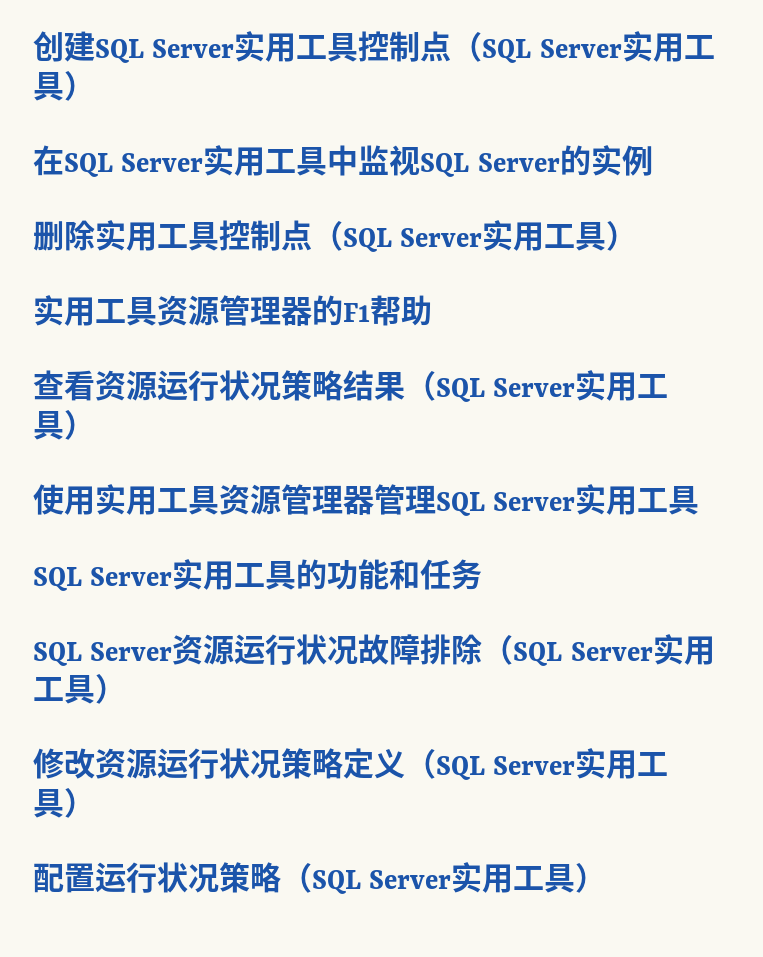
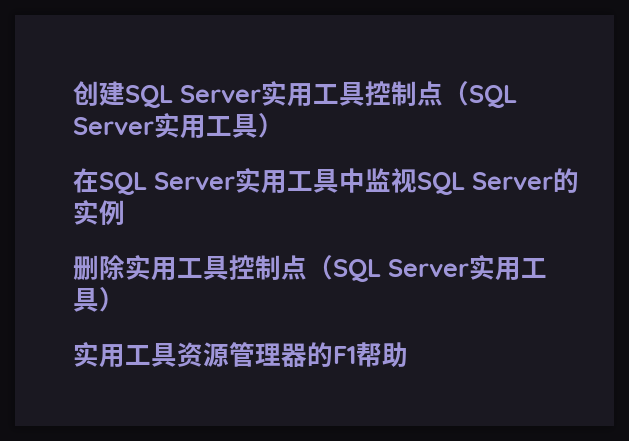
[33,370,669,402] [33,410,95,440] [33,484,700,516] [33,559,483,591] [33,634,715,666] [33,674,126,704] [33,748,669,780] [33,788,95,818] [33,862,607,894] // 查看资源运行状况策略结果（SQL Server实用工具） // 使用实用工具资源管理器管理SQL Server实用工具 // SQL Server实用工具的功能和任务 // SQL Server资源运行状况故障排除（SQL Server实用工具） // 修改资源运行状况策略定义（SQL Server实用工具） // 配置运行状况策略（SQL Server实用工具） -> (408, 354) none

